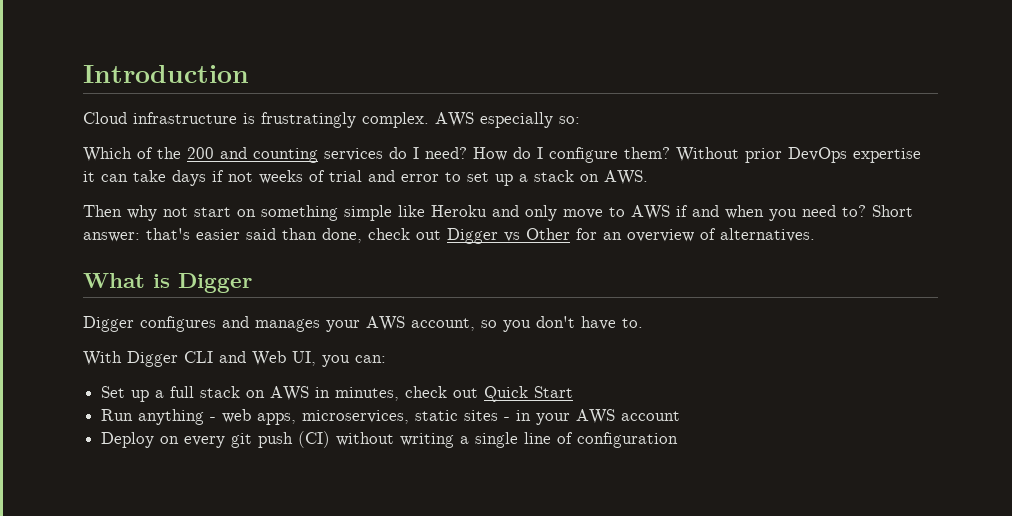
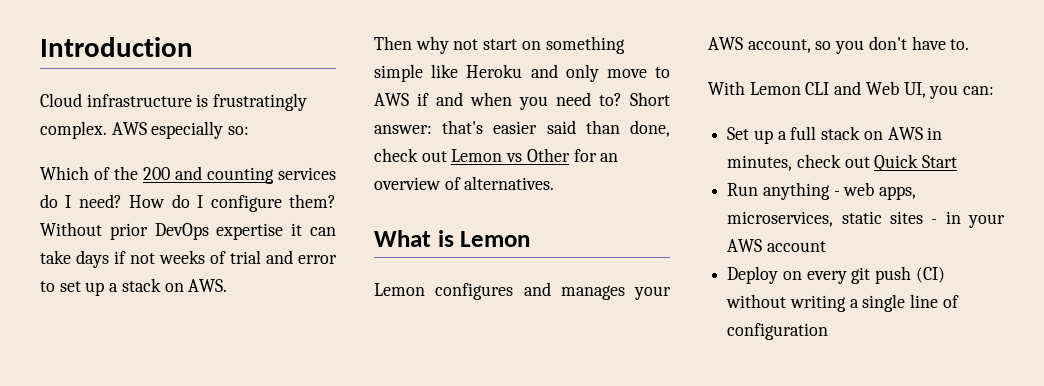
[447,228,498,244] Digger -> [451,149,503,162] Lemon
[178,273,252,293] [83,316,134,332] Digger // Digger -> [460,231,531,247] [374,283,425,296] Lemon // Lemon
[127,351,178,367] Digger -> [749,82,801,95] Lemon

